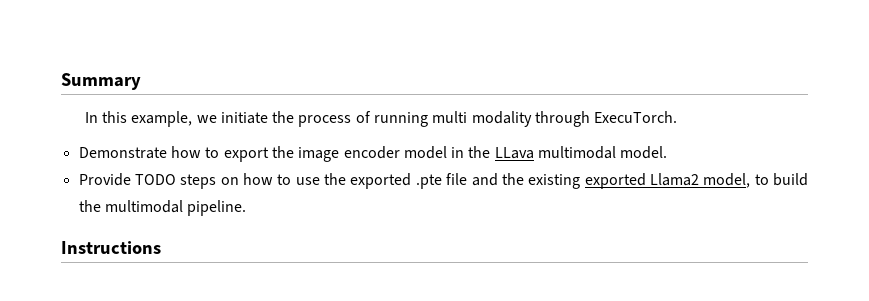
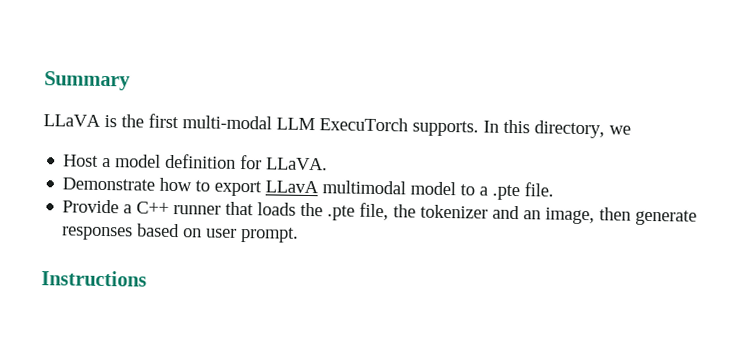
(141, 81) none -> [43,113,479,137] LLaVA is the first multi-modal LLM ExecuTorch supports.
[131,111,193,127] example, -> [534,120,605,139] directory,
[220,111,678,127] [78,146,668,162] [78,173,809,189] [78,200,247,216] initiate the process of running multi modality through ExecuTorch. // Demonstrate how to export the image encoder model in the LLava multimodal model. // Provide TODO steps on how to use the exported .pte file and the existing exported Llama2 model, to build the multimodal pipeline. -> [63,153,329,171] [62,177,555,201] [62,199,698,226] [61,223,300,243] // Host a model definition for LLaVA. // Demonstrate how to export LLavA multimodal model to a .pte file. // Provide a C++ runner that loads the .pte file, the tokenizer and an image, then generate responses based on user prompt.

